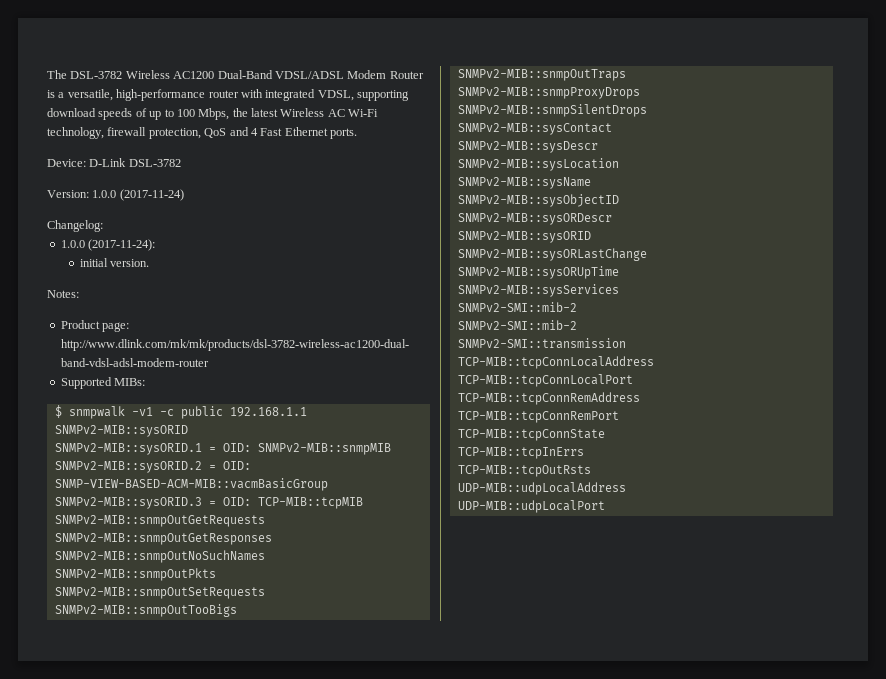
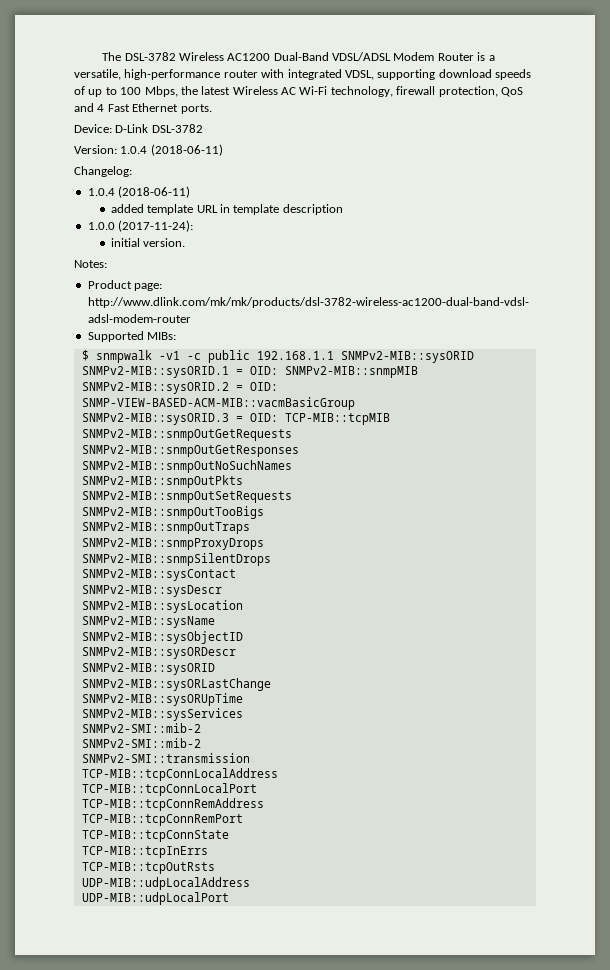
[92,189,184,201] 1.0.0 (2017-11-24) -> [120,144,223,156] 1.0.4 (2018-06-11)
(103, 226) none -> [87,186,191,198] [110,204,343,215] // 1.0.4 (2018-06-11) // added template URL in template description

